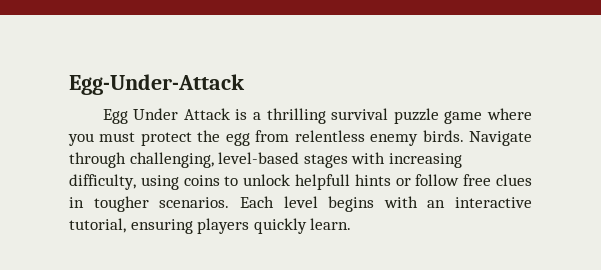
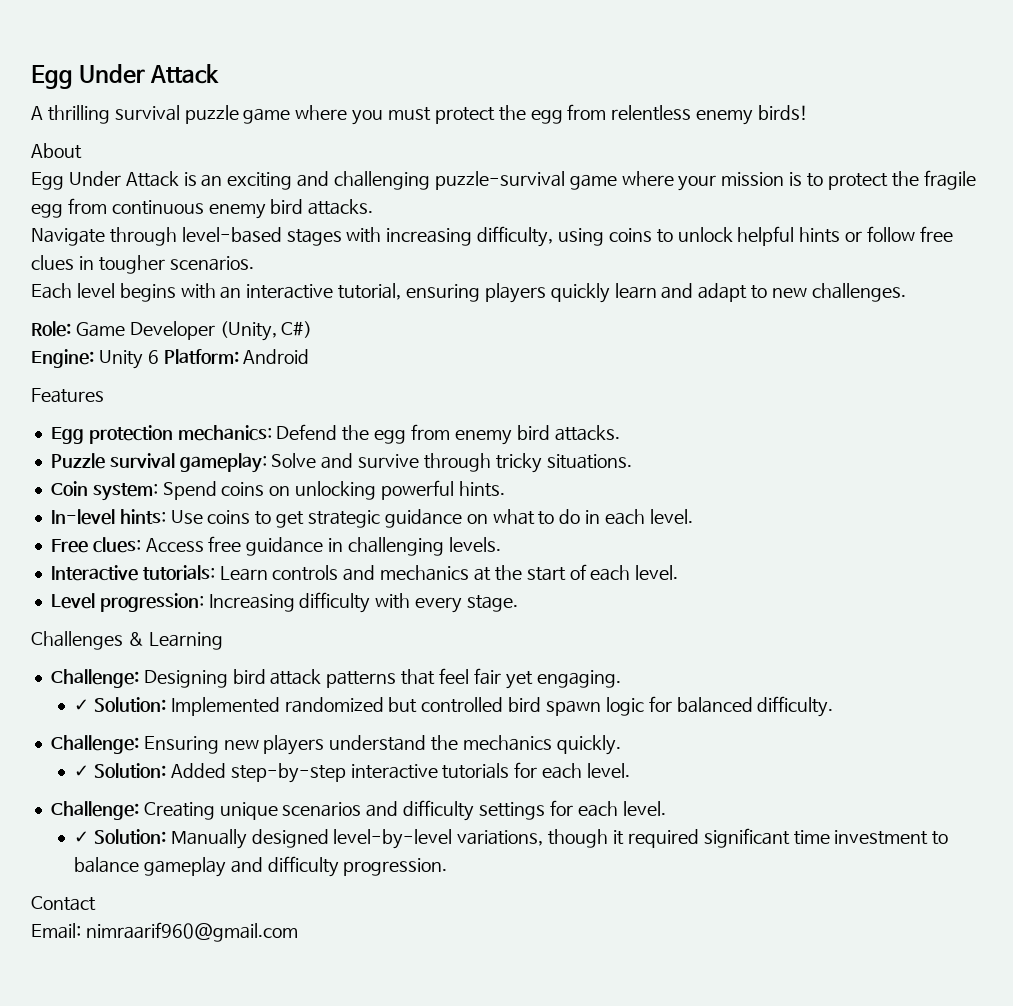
[69,74,245,95] [102,108,262,124] Egg-Under-Attack // Egg Under Attack is a -> [31,64,220,89] [31,106,43,120] Egg Under Attack // A
[422,130,464,142] birds. -> [758,105,809,120] [31,143,82,159] [31,170,976,191] [31,198,374,219] birds! // About // Egg Under Attack is an exciting and challenging puzzle-survival game where your mission is to protect the fragile egg from continuous enemy bird attacks. //
[129,152,214,168] challenging, -> (177, 236) none
[294,174,350,190] helpfull -> [737,226,795,246] helpful
(230, 202) none -> (254, 263) //
[310,218,352,230] learn. -> [614,283,906,302] [31,321,313,341] [31,349,310,369] [31,388,104,403] [50,424,620,445] [50,453,632,473] [50,480,505,501] [50,509,693,528] [50,536,501,556] [50,564,679,581] [50,592,518,613] [31,631,223,650] [50,668,621,689] [74,696,834,717] [50,735,621,755] [74,762,630,783] [50,800,666,821] [74,828,949,849] [74,856,448,877] [31,896,96,911] [31,922,298,942] learn and adapt to new challenges. // Role: Game Developer (Unity, C#) // Engine: Unity 6 Platform: Android // Features // Egg protection mechanics: Defend the egg from enemy bird attacks. // Puzzle survival gameplay: Solve and survive through tricky situations. // Coin system: Spend coins on unlocking powerful hints. // In-level hints: Use coins to get strategic guidance on what to do in each level. // Free clues: Access free guidance in challenging levels. // Interactive tutorials: Learn controls and mechanics at the start of each level. // Level progression: Increasing difficulty with every stage. // Challenges & Learning // Challenge: Designing bird attack patterns that feel fair yet engaging. // ✓ Solution: Implemented randomized but controlled bird spawn logic for balanced difficulty. // Challenge: Ensuring new players understand the mechanics quickly. // ✓ Solution: Added step-by-step interactive tutorials for each level. // Challenge: Creating unique scenarios and difficulty settings for each level. // ✓ Solution: Manually designed level-by-level variations, though it required significant time investment to balance gameplay and difficulty progression. // Contact // Email: nimraarif960@gmail.com

